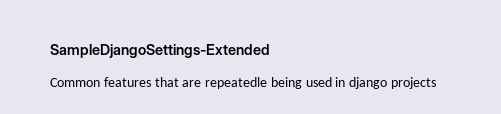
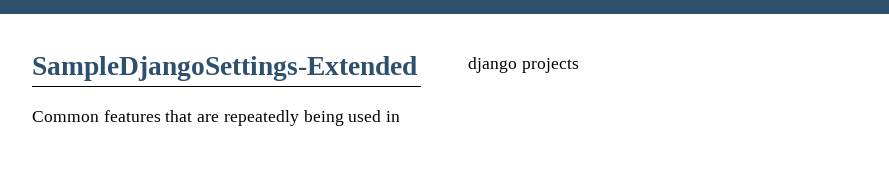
[205,77,268,89] repeatedle -> [223,110,299,126] repeatedly

